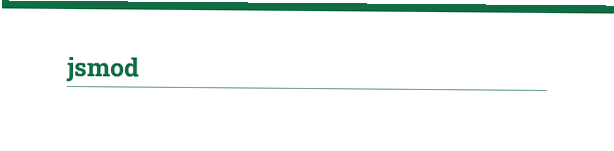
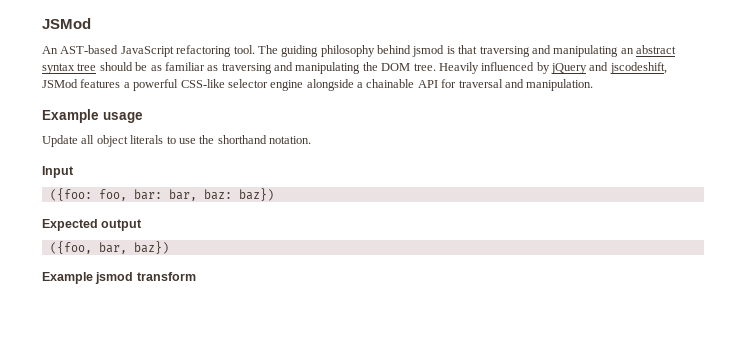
[65,55,140,83] jsmod -> [42,18,91,29] [42,45,676,57] [42,62,667,74] [42,79,594,91] [42,109,143,123] [42,135,311,147] [42,166,74,178] [49,188,274,201] [42,219,143,231] [49,241,169,254] [42,272,196,284] JSMod // An AST-based JavaScript refactoring tool. The guiding philosophy behind jsmod is that traversing and manipulating an abstract syntax tree should be as familiar as traversing and manipulating the DOM tree. Heavily influenced by jQuery and jscodeshift, JSMod features a powerful CSS-like selector engine alongside a chainable API for traversal and manipulation. // Example usage // Update all object literals to use the shorthand notation. // Input // ({foo: foo, bar: bar, baz: baz}) // Expected output // ({foo, bar, baz}) // Example jsmod transform

